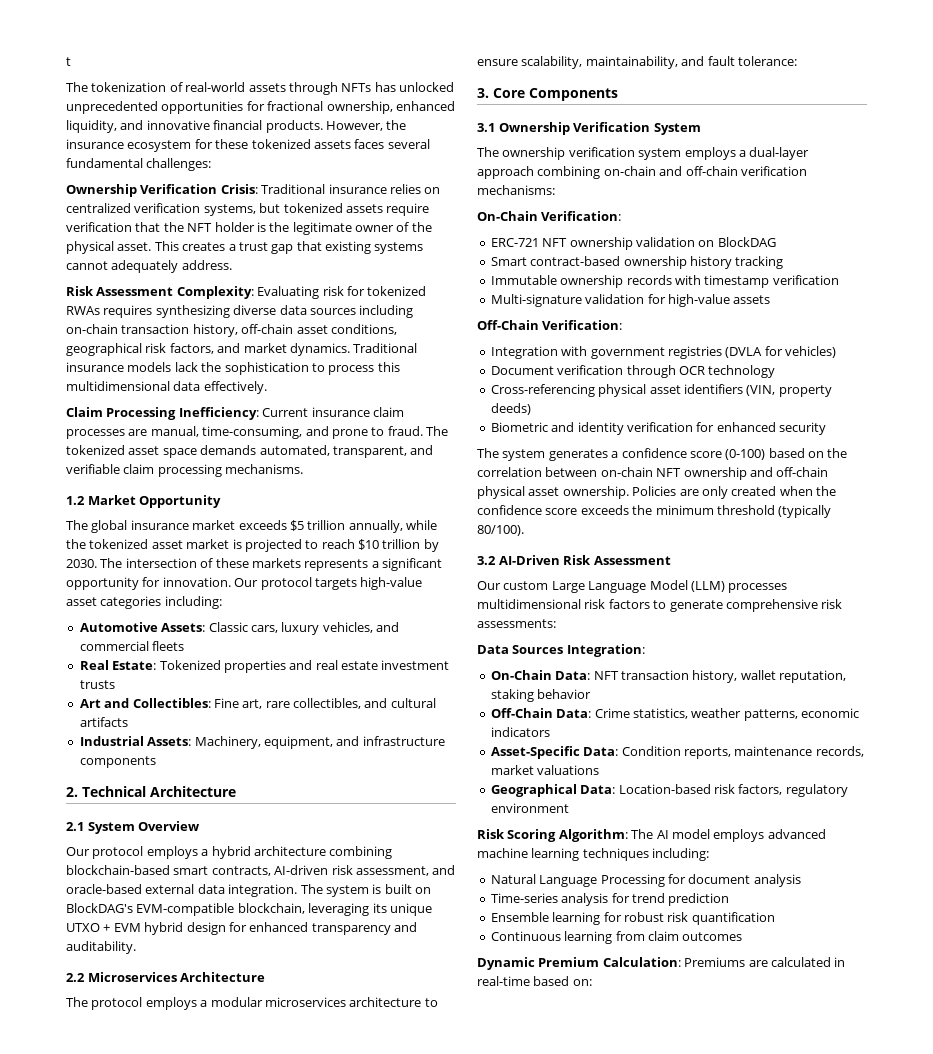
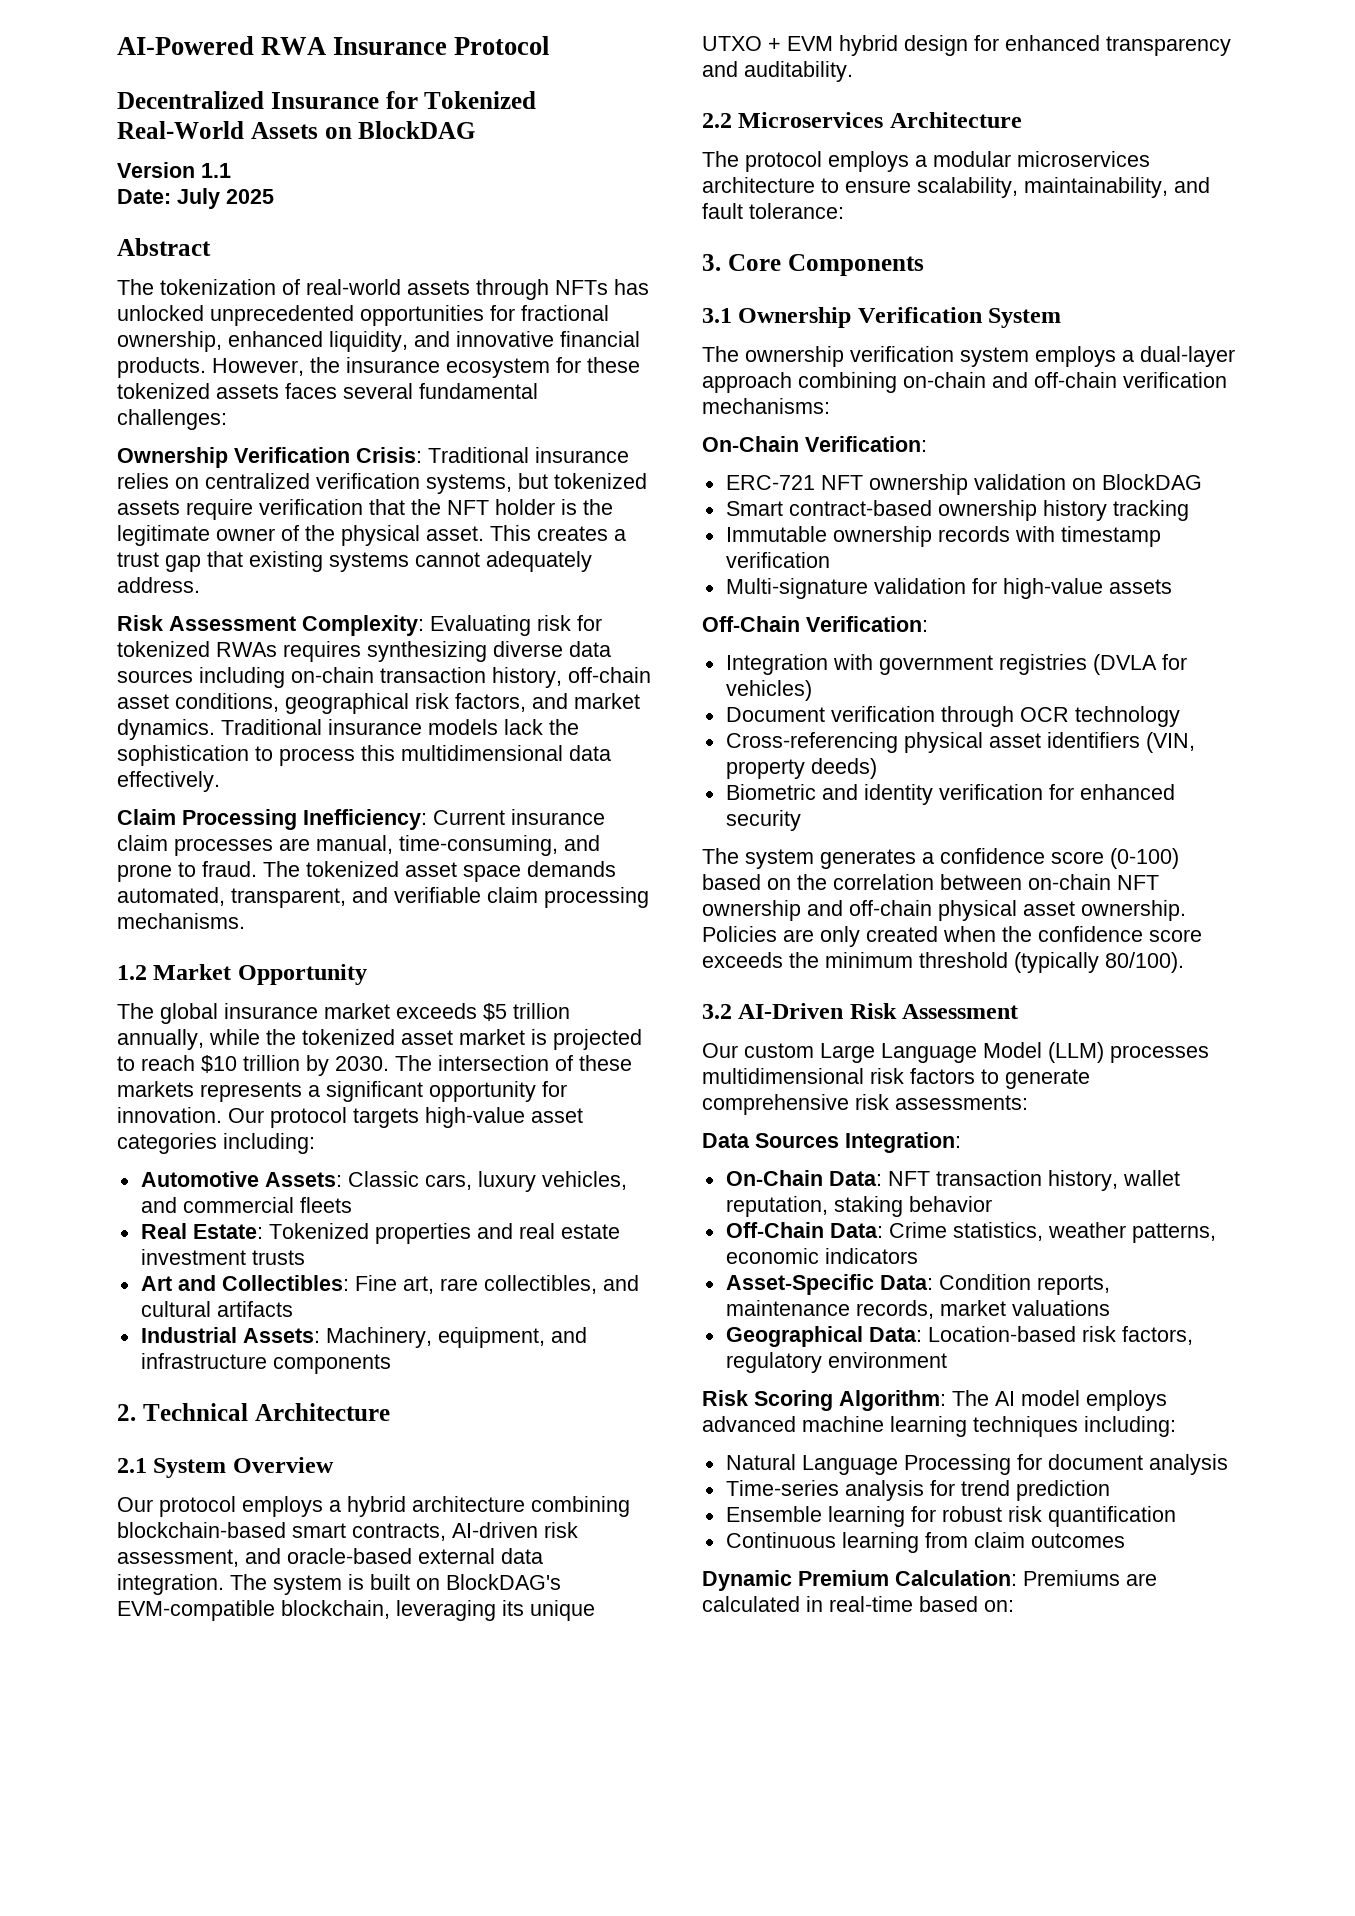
[66,57,71,66] t -> [117,36,550,55] [117,91,537,109] [117,121,476,139] [117,162,231,178] [117,188,274,209] [117,238,211,256] AI-Powered RWA Insurance Protocol // Decentralized Insurance for Tokenized Real-World Assets on BlockDAG // Version 1.1 // Date: July 2025 // Abstract

